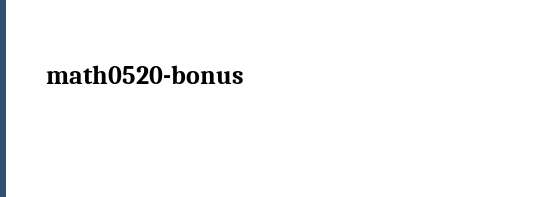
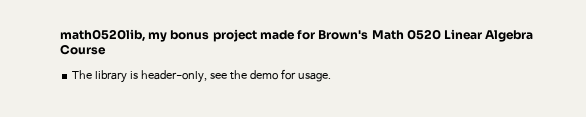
[46,65,244,84] math0520-bonus -> [60,29,534,42] [60,44,106,55] [72,69,331,83] math0520lib, my bonus project made for Brown's Math 0520 Linear Algebra Course // The library is header-only, see the demo for usage.

